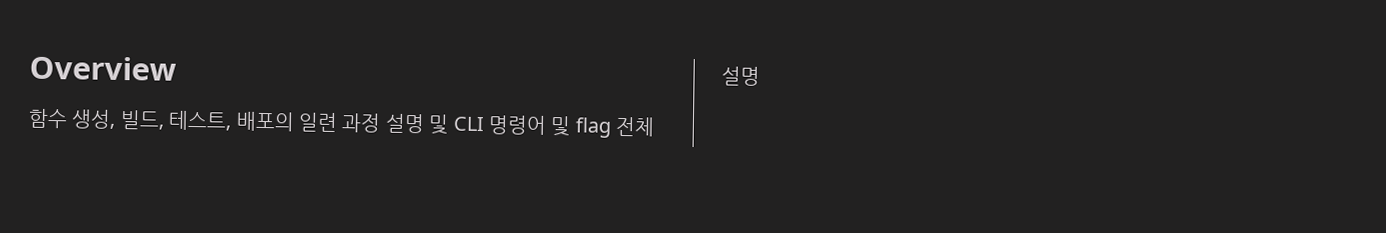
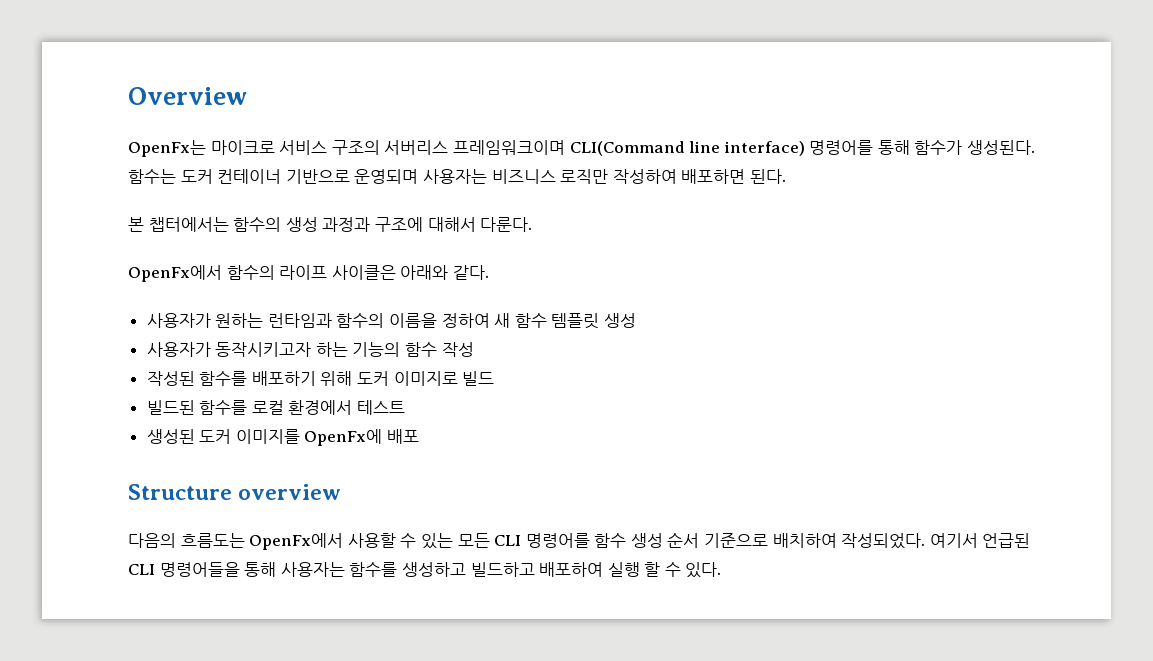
[28,108,655,138] [721,66,760,86] 함수 생성, 빌드, 테스트, 배포의 일련 과정 설명 및 CLI 명령어 및 flag 전체 설명 -> [128,140,1036,157] [128,169,786,184] [128,217,533,232] [128,265,489,282] [146,313,637,329] [146,342,474,357] [146,371,495,386] [146,400,406,415] [146,429,420,446] [128,484,342,500] [128,532,1031,550] [128,562,722,578] OpenFx는 마이크로 서비스 구조의 서버리스 프레임워크이며 CLI(Command line interface) 명령어를 통해 함수가 생성된다. 함수는 도커 컨테이너 기반으로 운영되며 사용자는 비즈니스 로직만 작성하여 배포하면 된다. // 본 챕터에서는 함수의 생성 과정과 구조에 대해서 다룬다. // OpenFx에서 함수의 라이프 사이클은 아래와 같다. // 사용자가 원하는 런타임과 함수의 이름을 정하여 새 함수 템플릿 생성 // 사용자가 동작시키고자 하는 기능의 함수 작성 // 작성된 함수를 배포하기 위해 도커 이미지로 빌드 // 빌드된 함수를 로컬 환경에서 테스트 // 생성된 도커 이미지를 OpenFx에 배포 // Structure overview // 다음의 흐름도는 OpenFx에서 사용할 수 있는 모든 CLI 명령어를 함수 생성 순서 기준으로 배치하여 작성되었다. 여기서 언급된 CLI 명령어들을 통해 사용자는 함수를 생성하고 빌드하고 배포하여 실행 할 수 있다.

